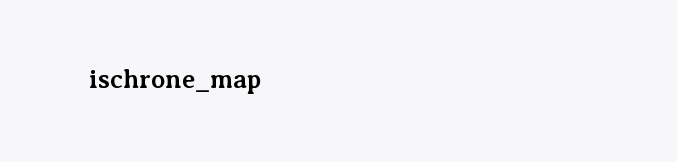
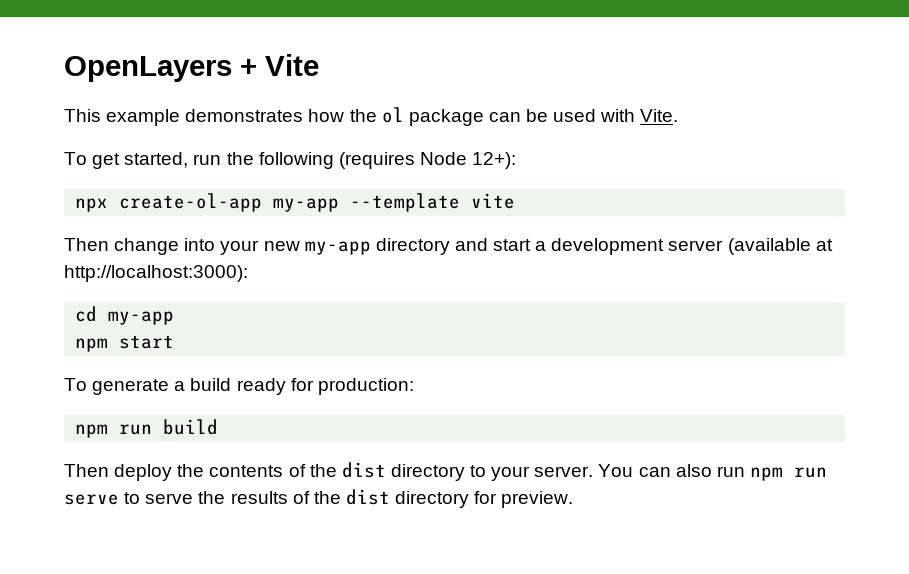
[89,69,261,94] ischrone_map -> [64,54,319,82] [64,107,679,126] [64,152,517,169] [75,193,516,212] [64,238,833,255] [64,265,248,282] [75,306,175,325] [75,335,175,352] [64,378,414,395] [75,419,219,438] [64,462,827,481] [64,489,574,508] OpenLayers + Vite // This example demonstrates how the ol package can be used with Vite. // To get started, run the following (requires Node 12+): // npx create-ol-app my-app --template vite // Then change into your new my-app directory and start a development server (available at http://localhost:3000): // cd my-app // npm start // To generate a build ready for production: // npm run build // Then deploy the contents of the dist directory to your server. You can also run npm run serve to serve the results of the dist directory for preview.

